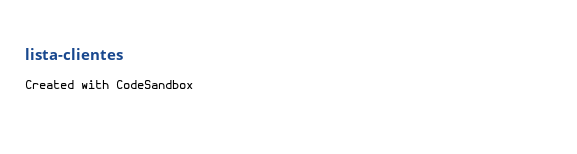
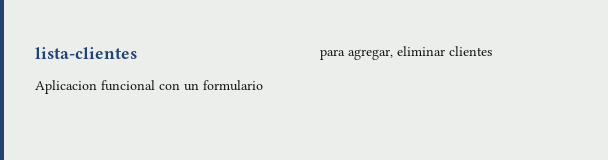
[25,80,193,89] Created with CodeSandbox -> [35,80,263,94] [320,46,492,60] Aplicacion funcional con un formulario para agregar, eliminar clientes

